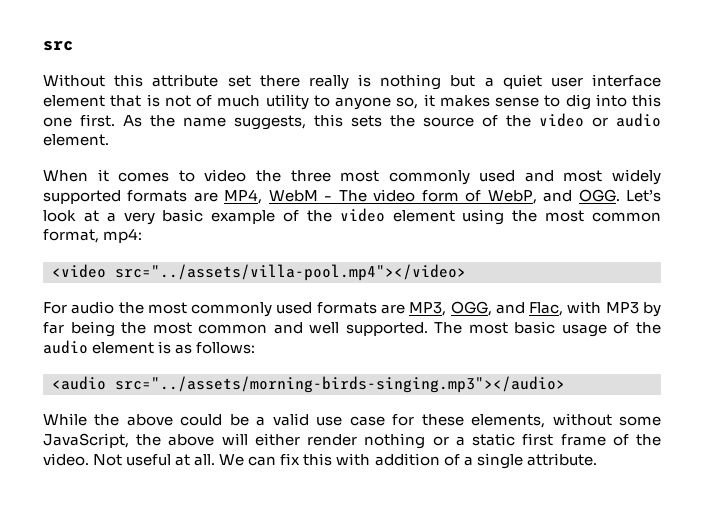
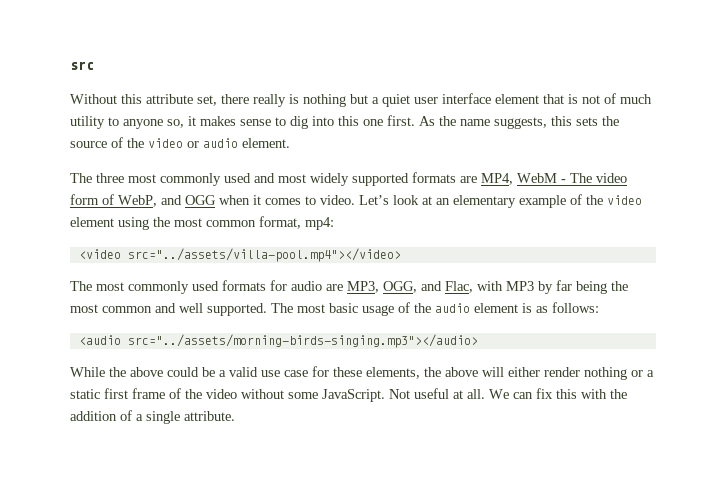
[227,75,251,87] set -> [197,95,217,106] set,
[43,169,281,182] When it comes to video the -> [70,173,92,183] The
[578,189,661,202] [43,209,204,225] OGG. Let’s look at a very basic -> [185,195,516,208] OGG when it comes to video. Let’s look at an elementary
[43,301,144,314] For audio the -> [70,281,92,291] The
(377, 308) none -> [270,280,322,291] for audio
[552,413,661,426] [43,433,129,448] without some JavaScript, -> (420, 373) none
[43,453,89,466] video. -> [206,389,385,402] video without some JavaScript.
(371, 459) none -> [610,389,627,399] the

